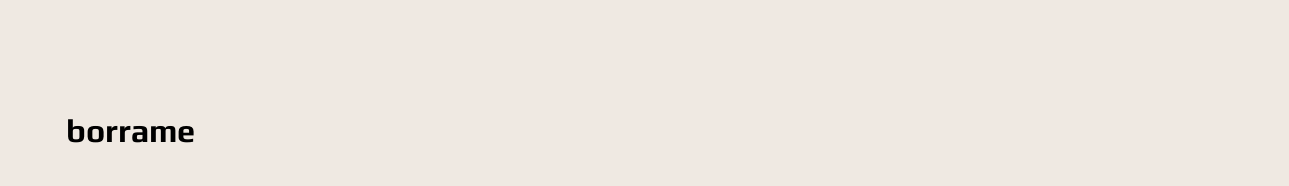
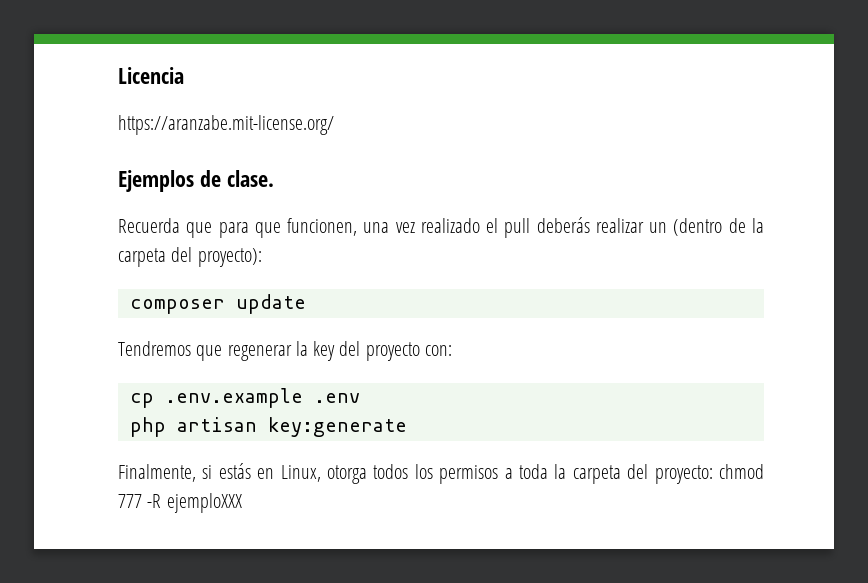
[66,119,195,143] borrame -> [118,67,184,84] [118,115,334,135] [118,170,274,192] [118,217,764,238] [118,247,262,267] [129,294,306,314] [118,341,452,361] [129,388,360,408] [129,417,407,437] [118,463,764,484] [118,493,242,513] Licencia // https://aranzabe.mit-license.org/ // Ejemplos de clase. // Recuerda que para que funcionen, una vez realizado el pull deberás realizar un (dentro de la carpeta del proyecto): // composer update // Tendremos que regenerar la key del proyecto con: // cp .env.example .env // php artisan key:generate // Finalmente, si estás en Linux, otorga todos los permisos a toda la carpeta del proyecto: chmod 777 -R ejemploXXX

